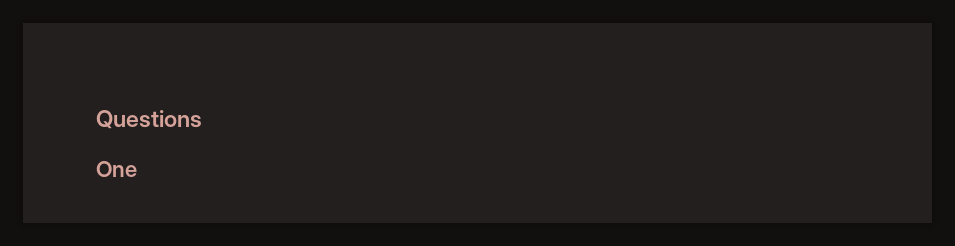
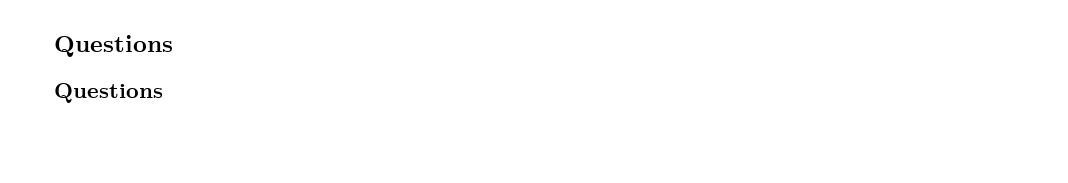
[96,161,137,177] One -> [54,83,163,103] Questions

